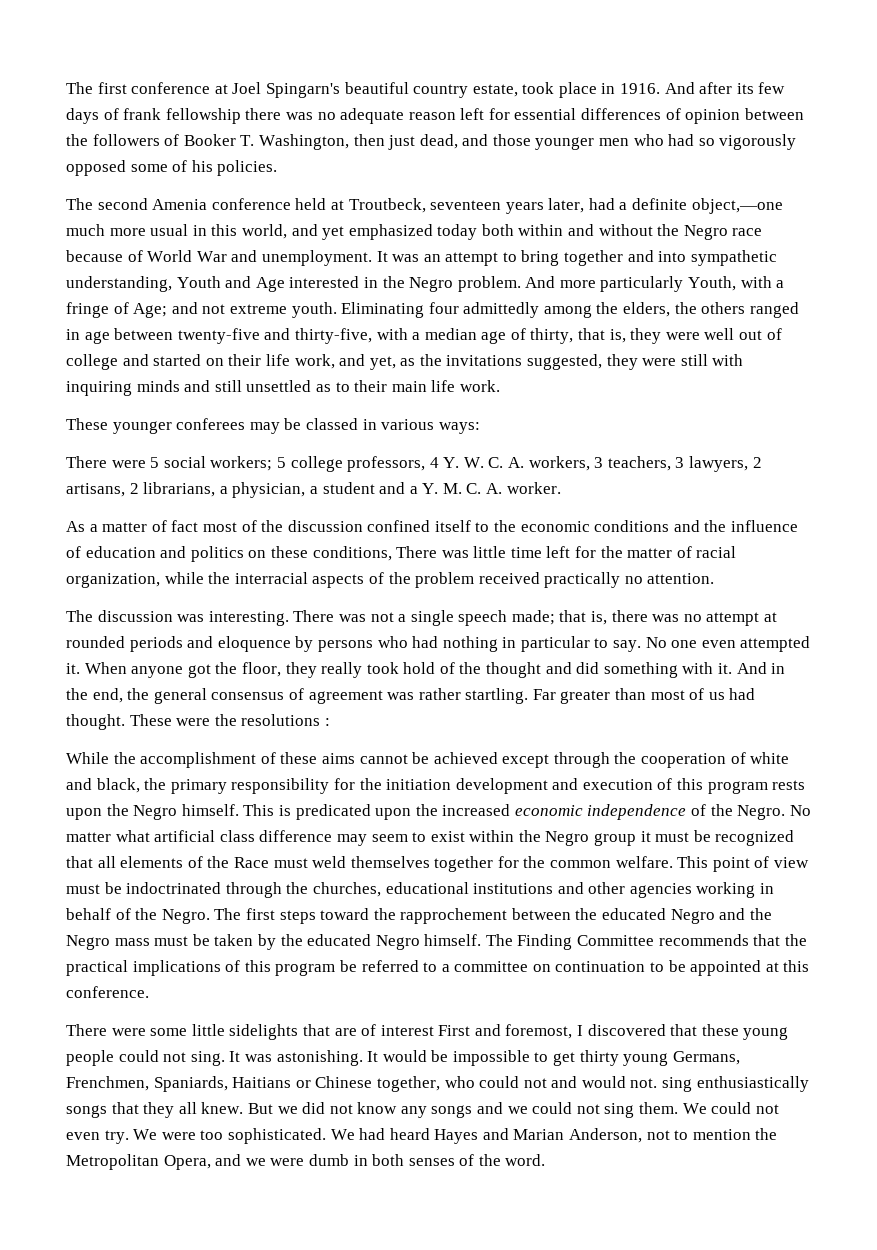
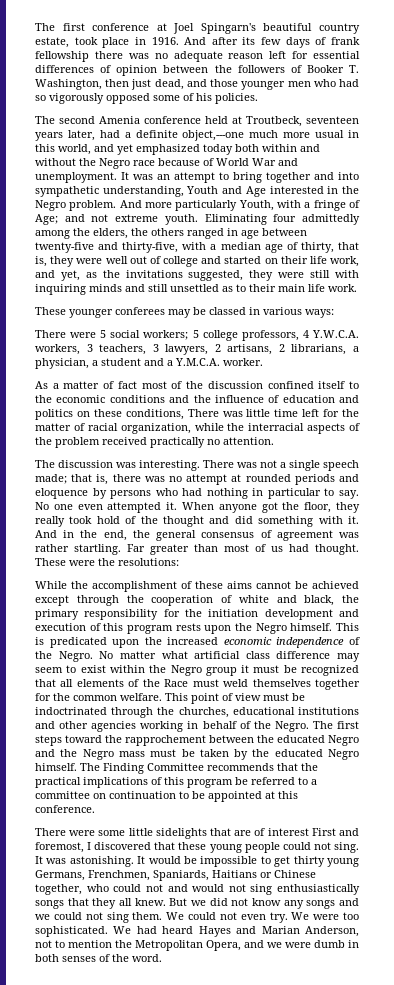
[691,198,783,214] object,—one -> [182,130,245,141] object,---one
[443,457,525,468] Y. W. C. A. -> [312,330,359,338] Y.W.C.A.
[422,483,503,494] Y. M. C. A. -> [175,358,220,366] Y.M.C.A.
[241,714,330,726] resolutions : -> [118,558,179,566] resolutions:
[630,1078,658,1088] not. -> [228,884,246,892] not

